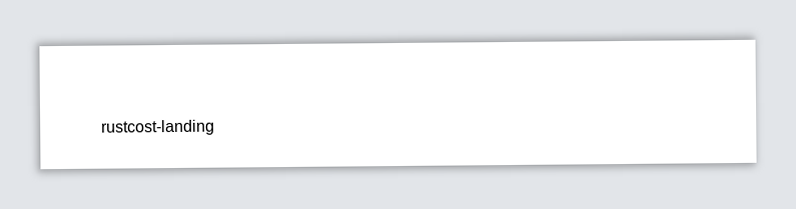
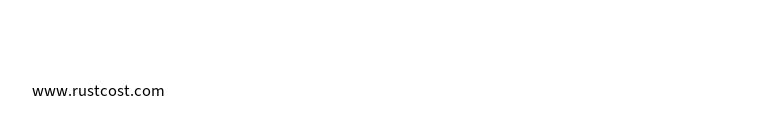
[101,119,215,136] rustcost-landing -> [32,85,165,96] www.rustcost.com

